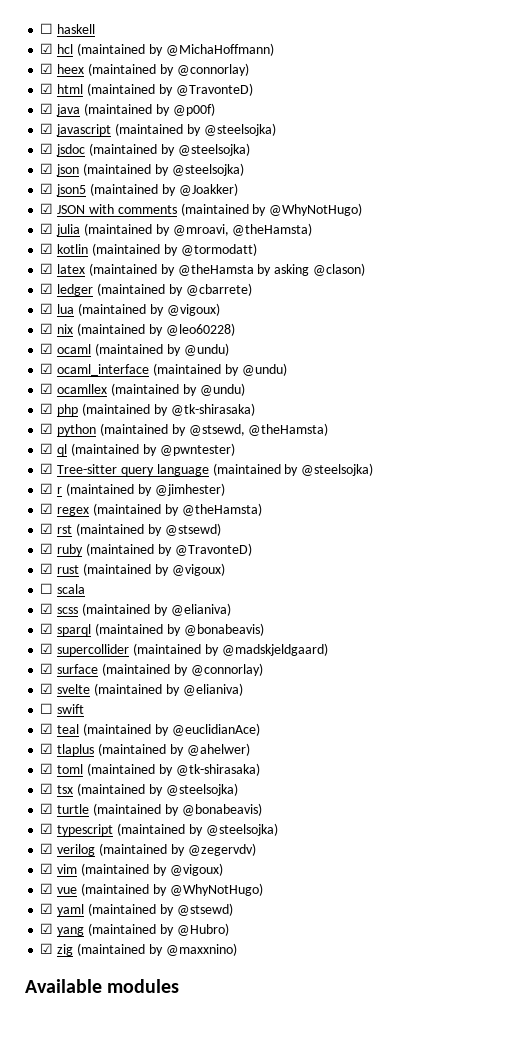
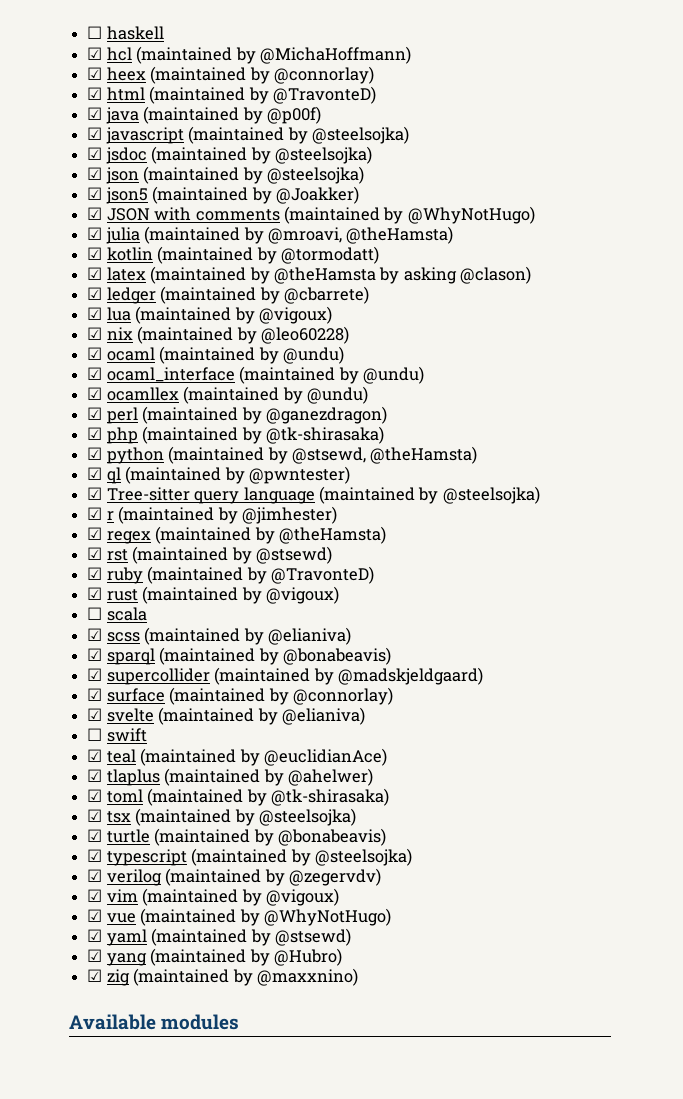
(245, 389) none -> [87,406,387,424] // ☑ perl (maintained by @ganezdragon)

